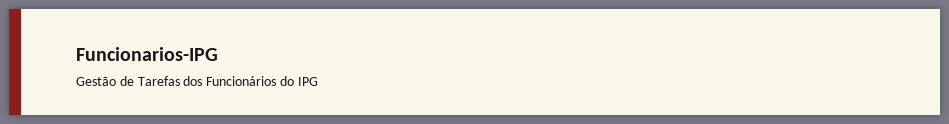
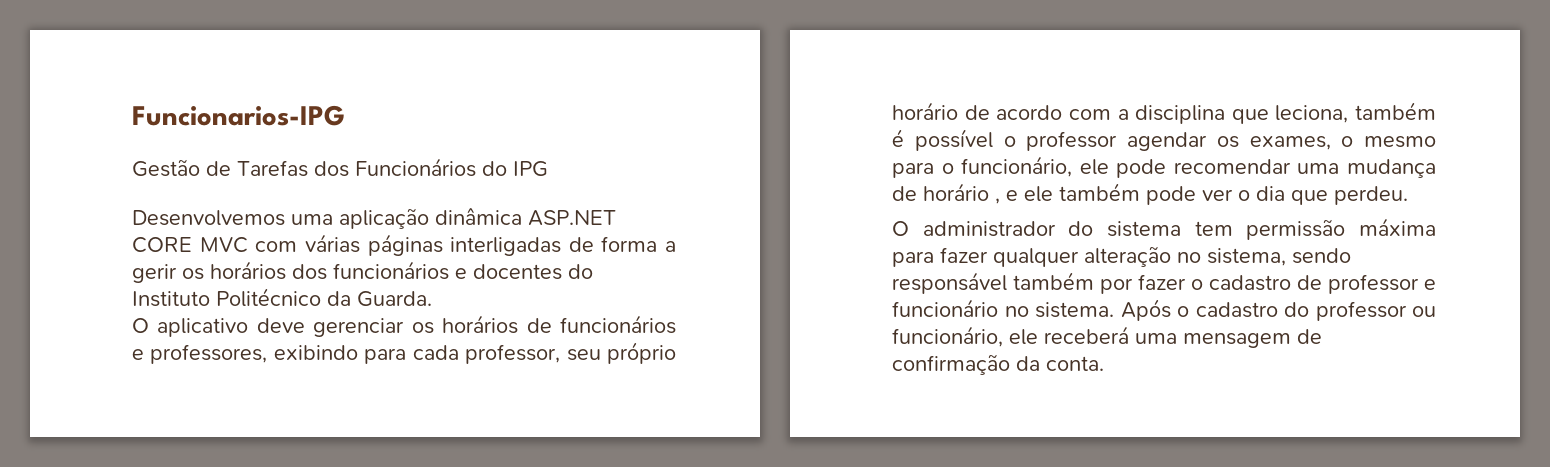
(318, 81) none -> [132,208,616,229] [132,234,676,256] [132,261,593,283] [132,288,432,307] [132,315,676,337] [132,342,676,364] [892,102,1436,124] [892,129,1436,151] [892,156,1436,178] [892,183,1408,205] [892,218,1436,240] [892,246,1351,267] [892,272,1436,294] [892,299,1436,321] [892,326,1322,348] [892,354,1104,375] // Desenvolvemos uma aplicação dinâmica ASP.NET CORE MVC com várias páginas interligadas de forma a gerir os horários dos funcionários e docentes do Instituto Politécnico da Guarda. // O aplicativo deve gerenciar os horários de funcionários e professores, exibindo para cada professor, seu próprio horário de acordo com a disciplina que leciona, também é possível o professor agendar os exames, o mesmo para o funcionário, ele pode recomendar uma mudança de horário , e ele também pode ver o dia que perdeu. // O administrador do sistema tem permissão máxima para fazer qualquer alteração no sistema, sendo responsável também por fazer o cadastro de professor e funcionário no sistema. Após o cadastro do professor ou funcionário, ele receberá uma mensagem de confirmação da conta.

